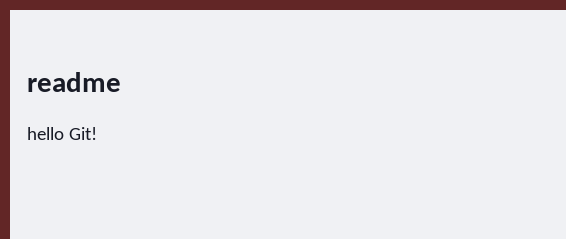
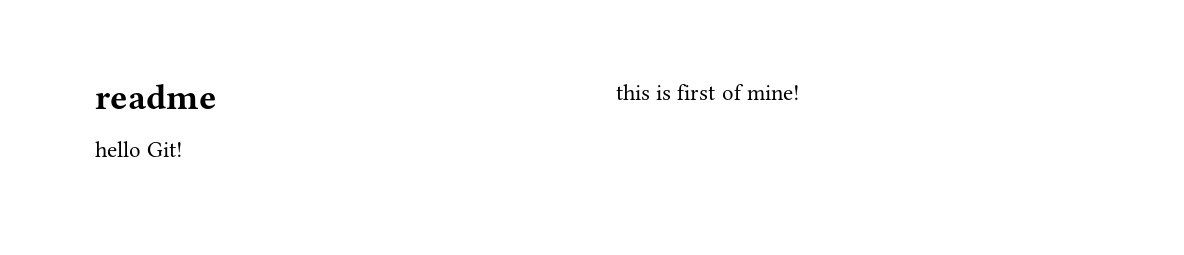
(97, 133) none -> [616,84,800,100] // this is first of mine!

